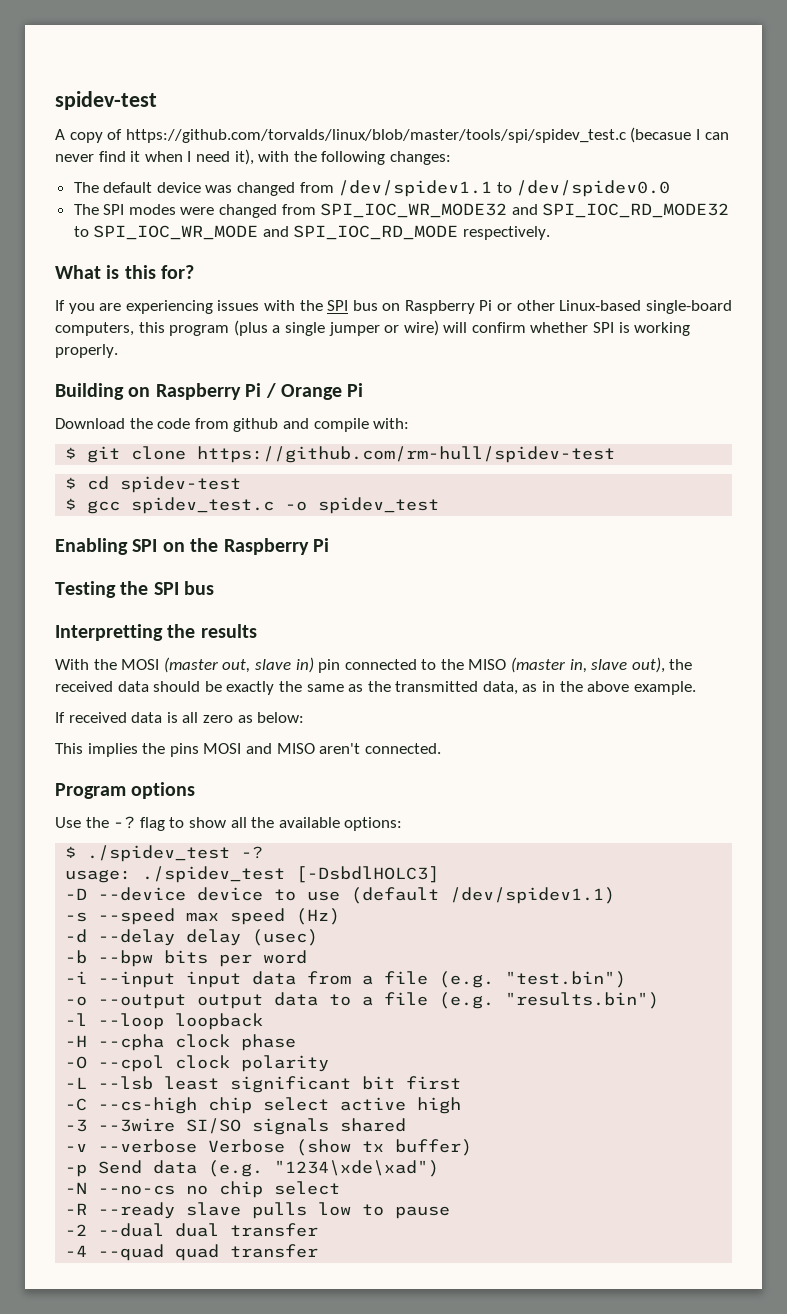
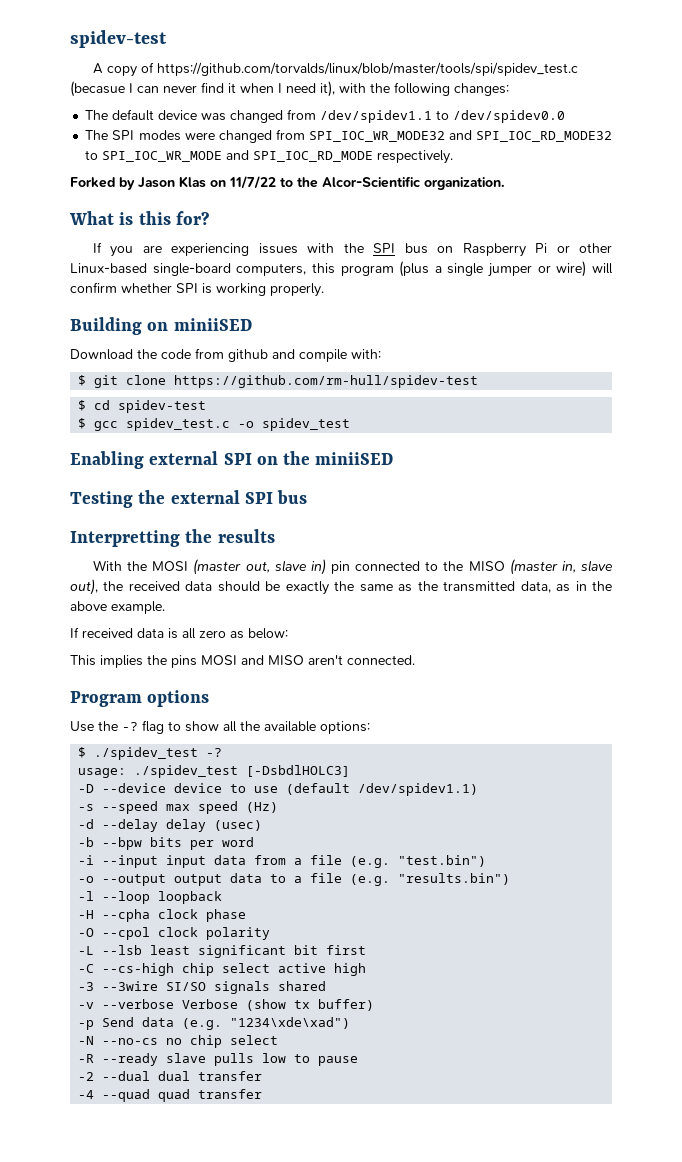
(551, 233) none -> [70,176,505,190] // Forked by Jason Klas on 11/7/22 to the Alcor-Scientific organization.
[155,383,364,400] Raspberry Pi / Orange Pi -> [173,318,252,331] miniiSED
(128, 546) none -> [149,451,219,465] external
[223,538,329,555] Raspberry Pi -> [315,452,394,465] miniiSED
(149, 588) none -> [170,490,240,504] external

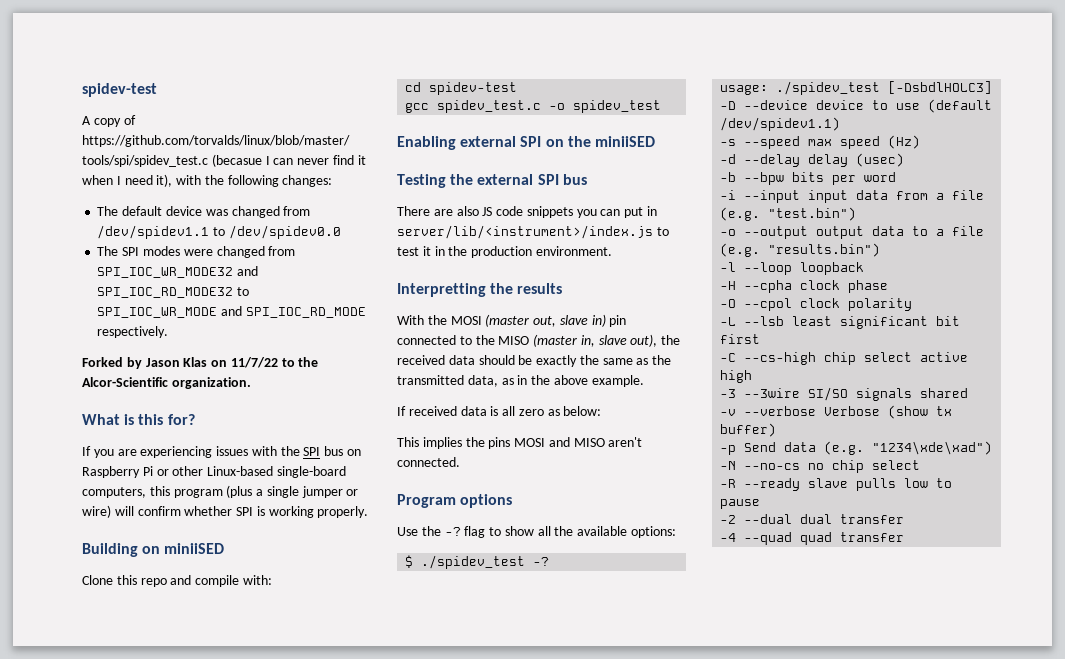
[70,348,381,362] [78,375,479,388] [78,400,87,411] Download the code from github and compile with: // $ git clone https://github.com/rm-hull/spidev-test // $ -> [82,575,272,587] Clone this repo and compile with: //
[78,418,87,429] $ -> (518, 88) none
(308, 497) none -> [397,206,658,218] [397,225,669,239] [397,246,612,258] // There are also JS code snippets you can put in server/lib/<instrument>/index.js to test it in the production environment.

